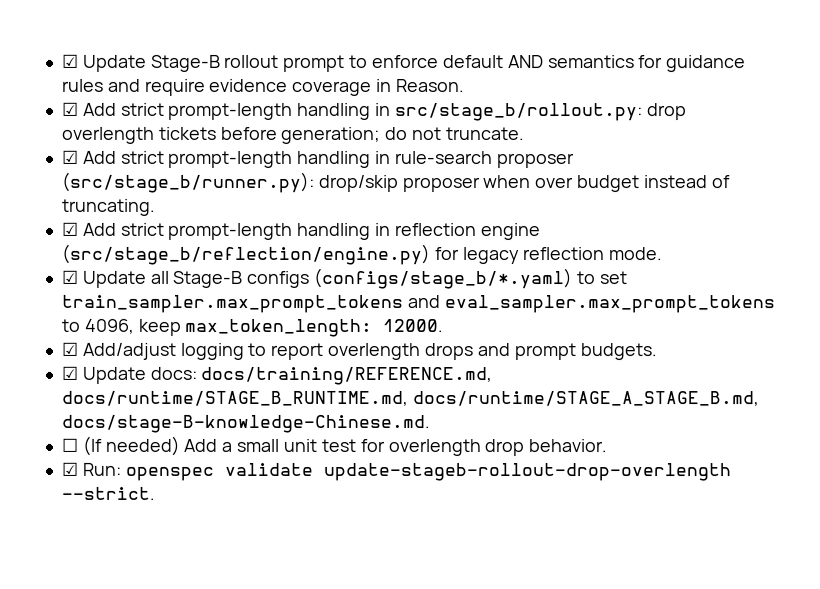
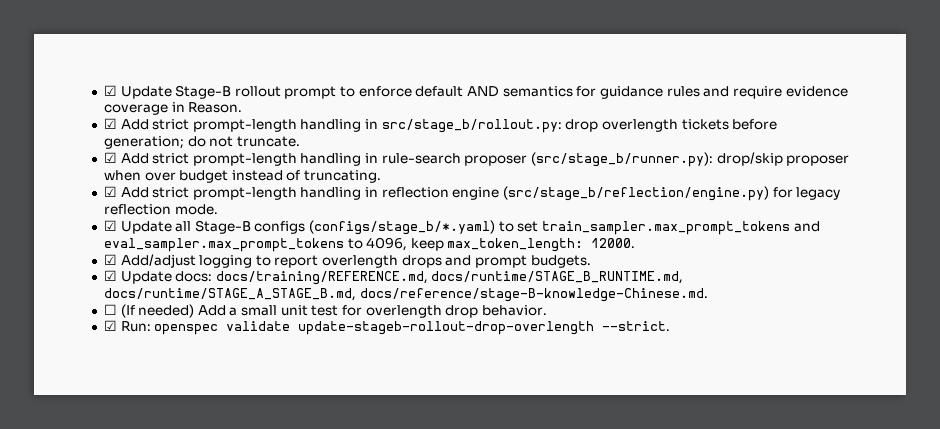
[60,414,430,434] docs/stage-B-knowledge-Chinese.md. -> [359,288,708,302] docs/reference/stage-B-knowledge-Chinese.md.

